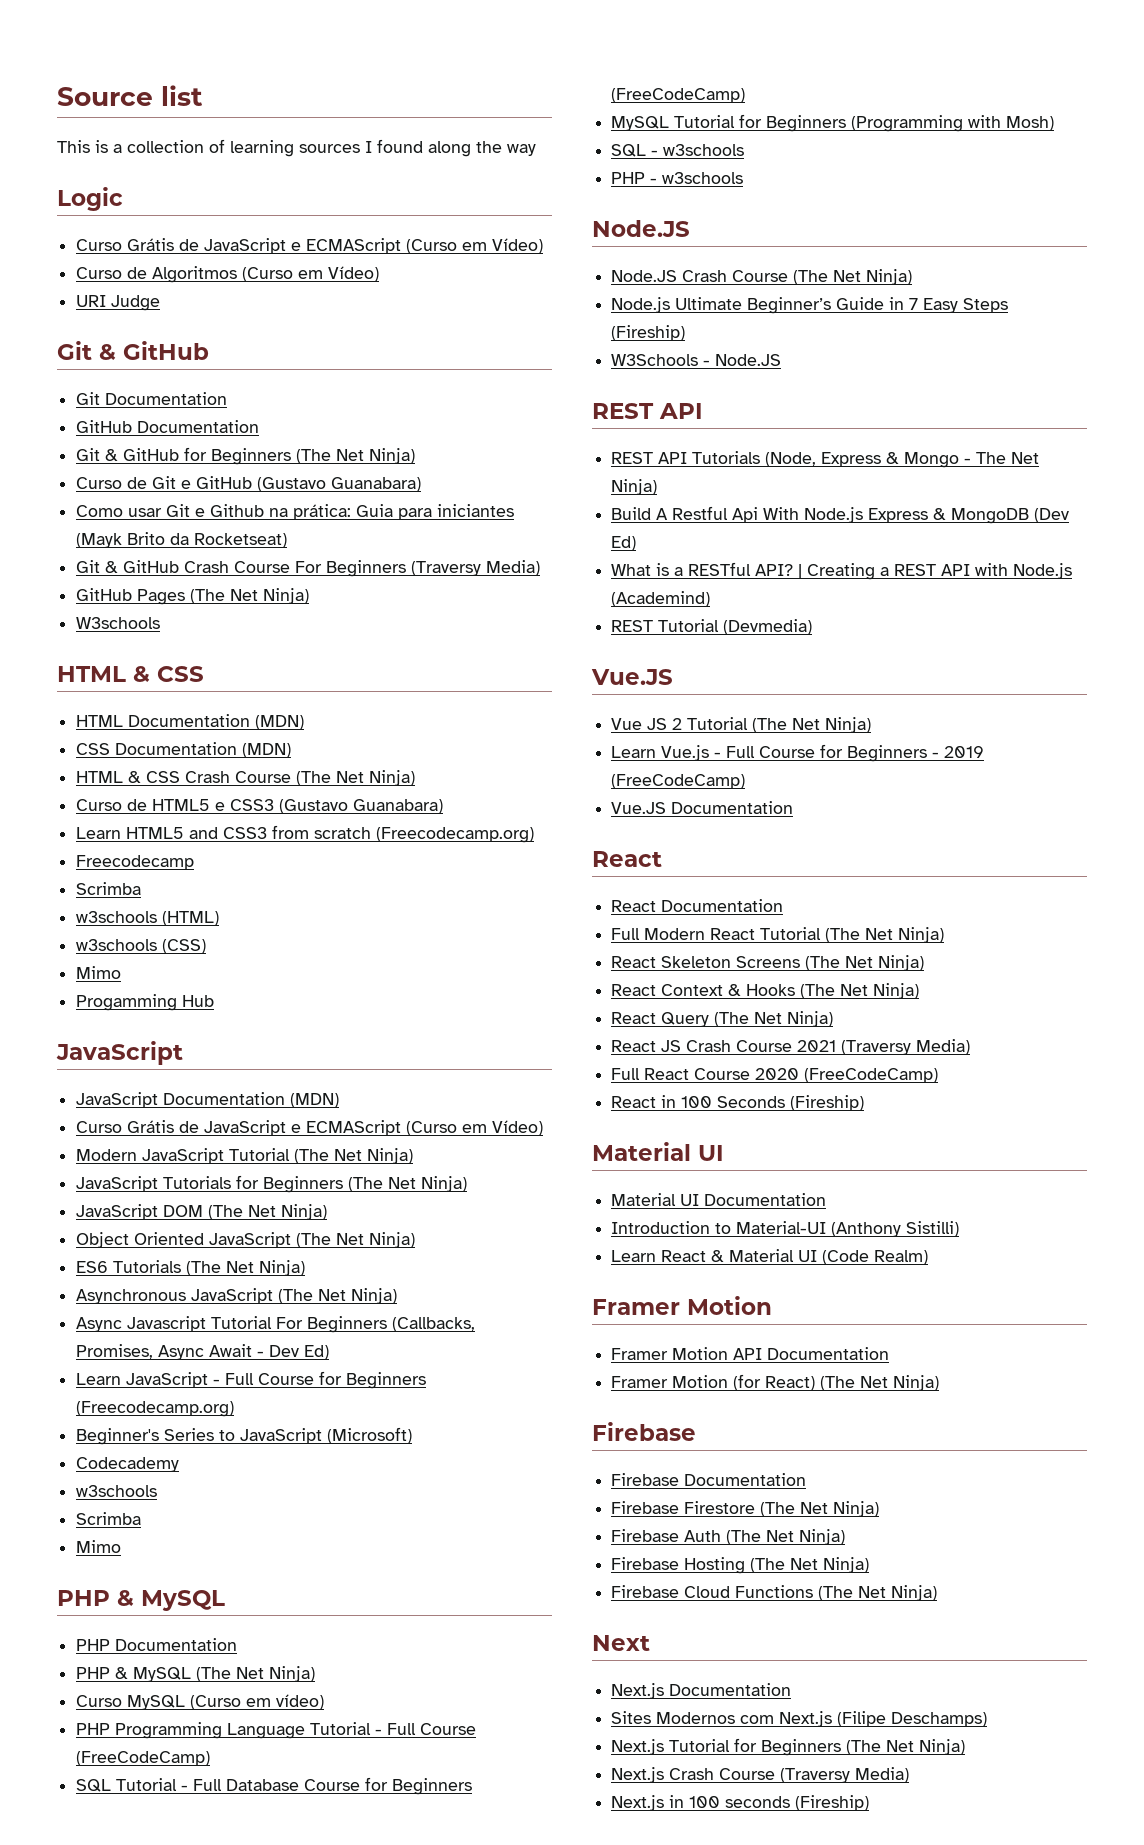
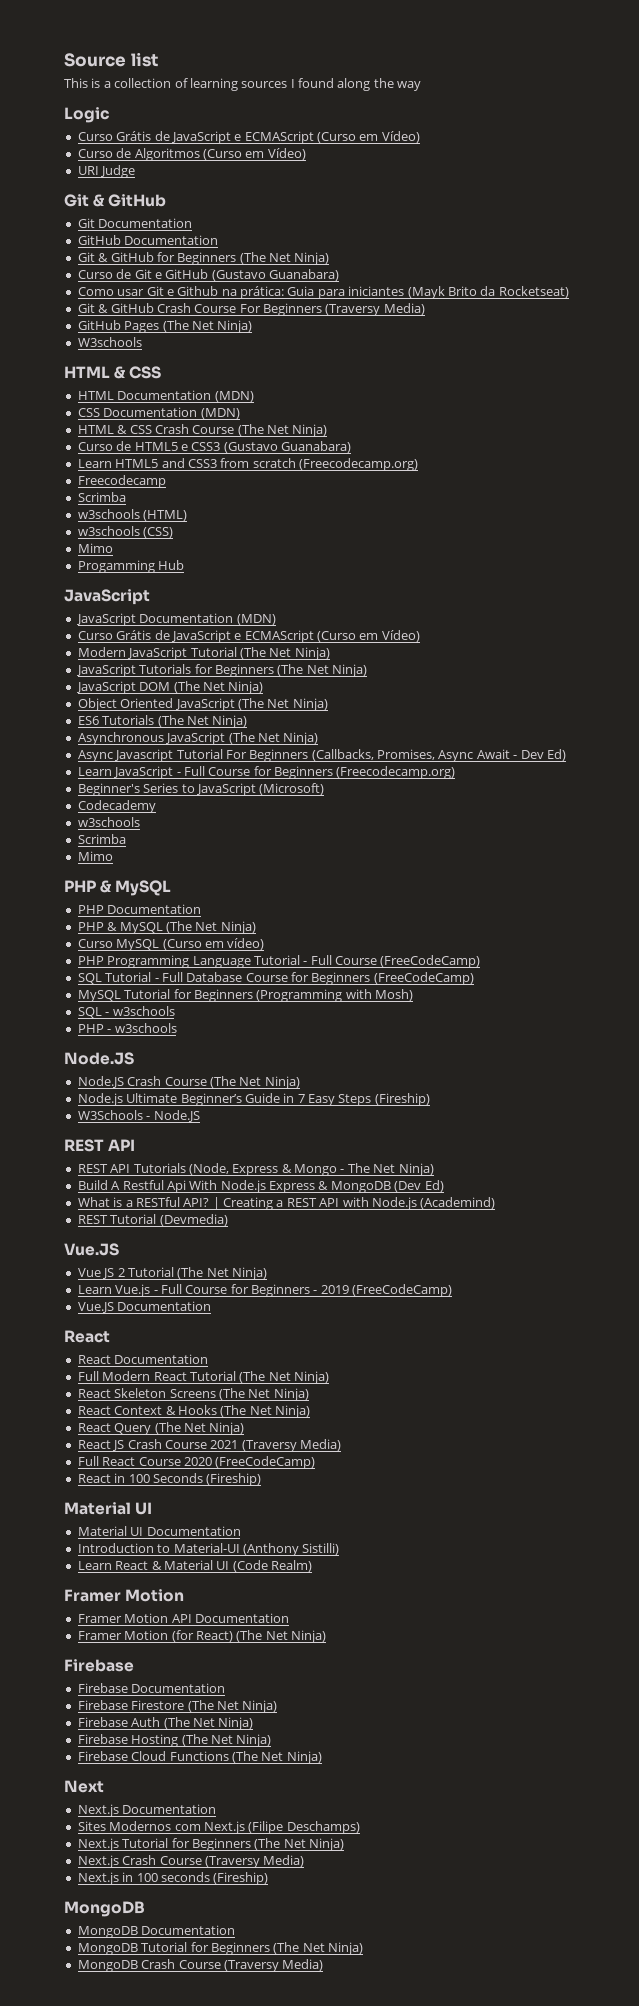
(870, 1803) none -> [64,1901,145,1917] [77,1925,236,1938] [77,1942,363,1955] [77,1959,324,1972] // MongoDB // MongoDB Documentation // MongoDB Tutorial for Beginners (The Net Ninja) // MongoDB Crash Course (Traversy Media)

